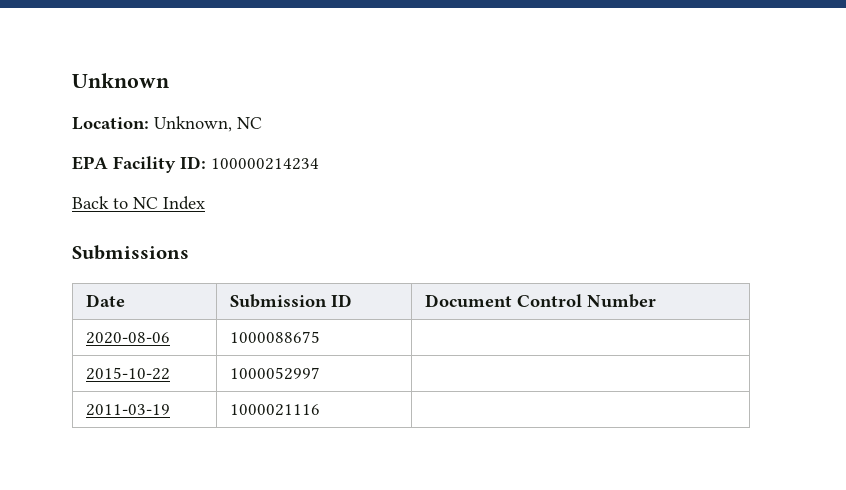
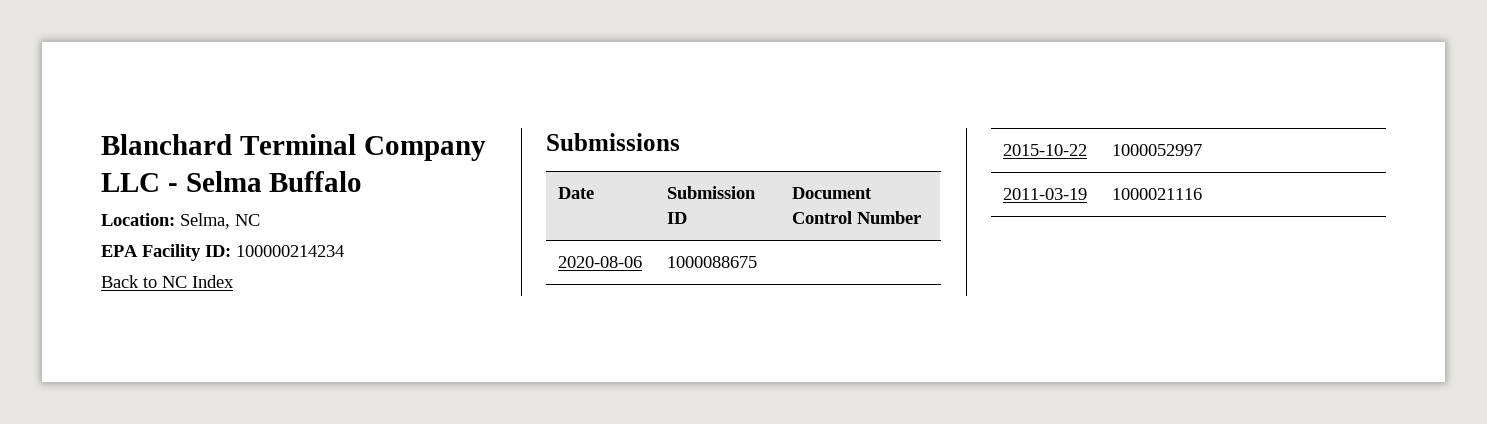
[72,73,170,88] Unknown -> [101,134,486,161] [101,171,363,192] Blanchard Terminal Company LLC - Selma Buffalo
[154,116,232,132] Unknown, -> [180,213,230,229] Selma,

